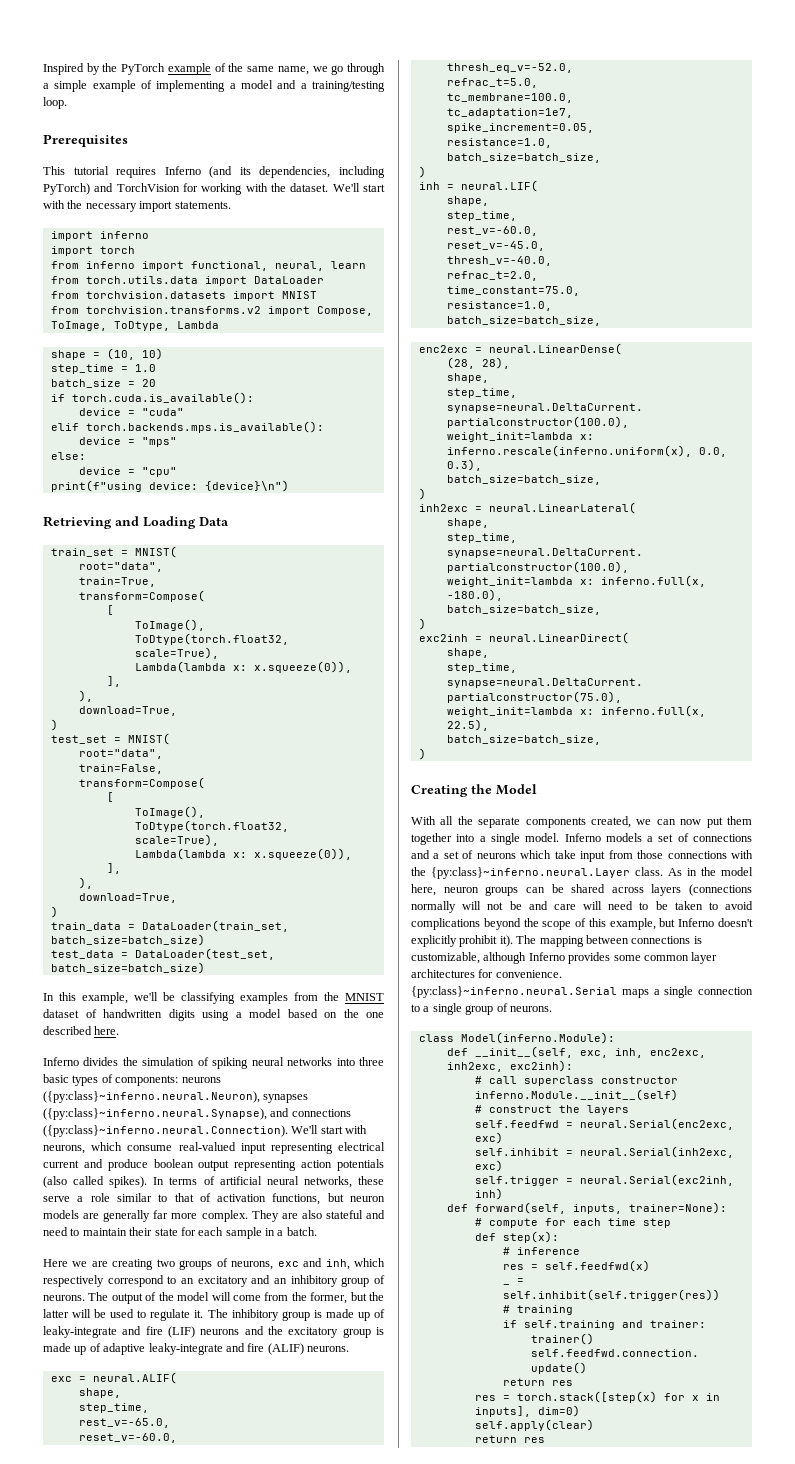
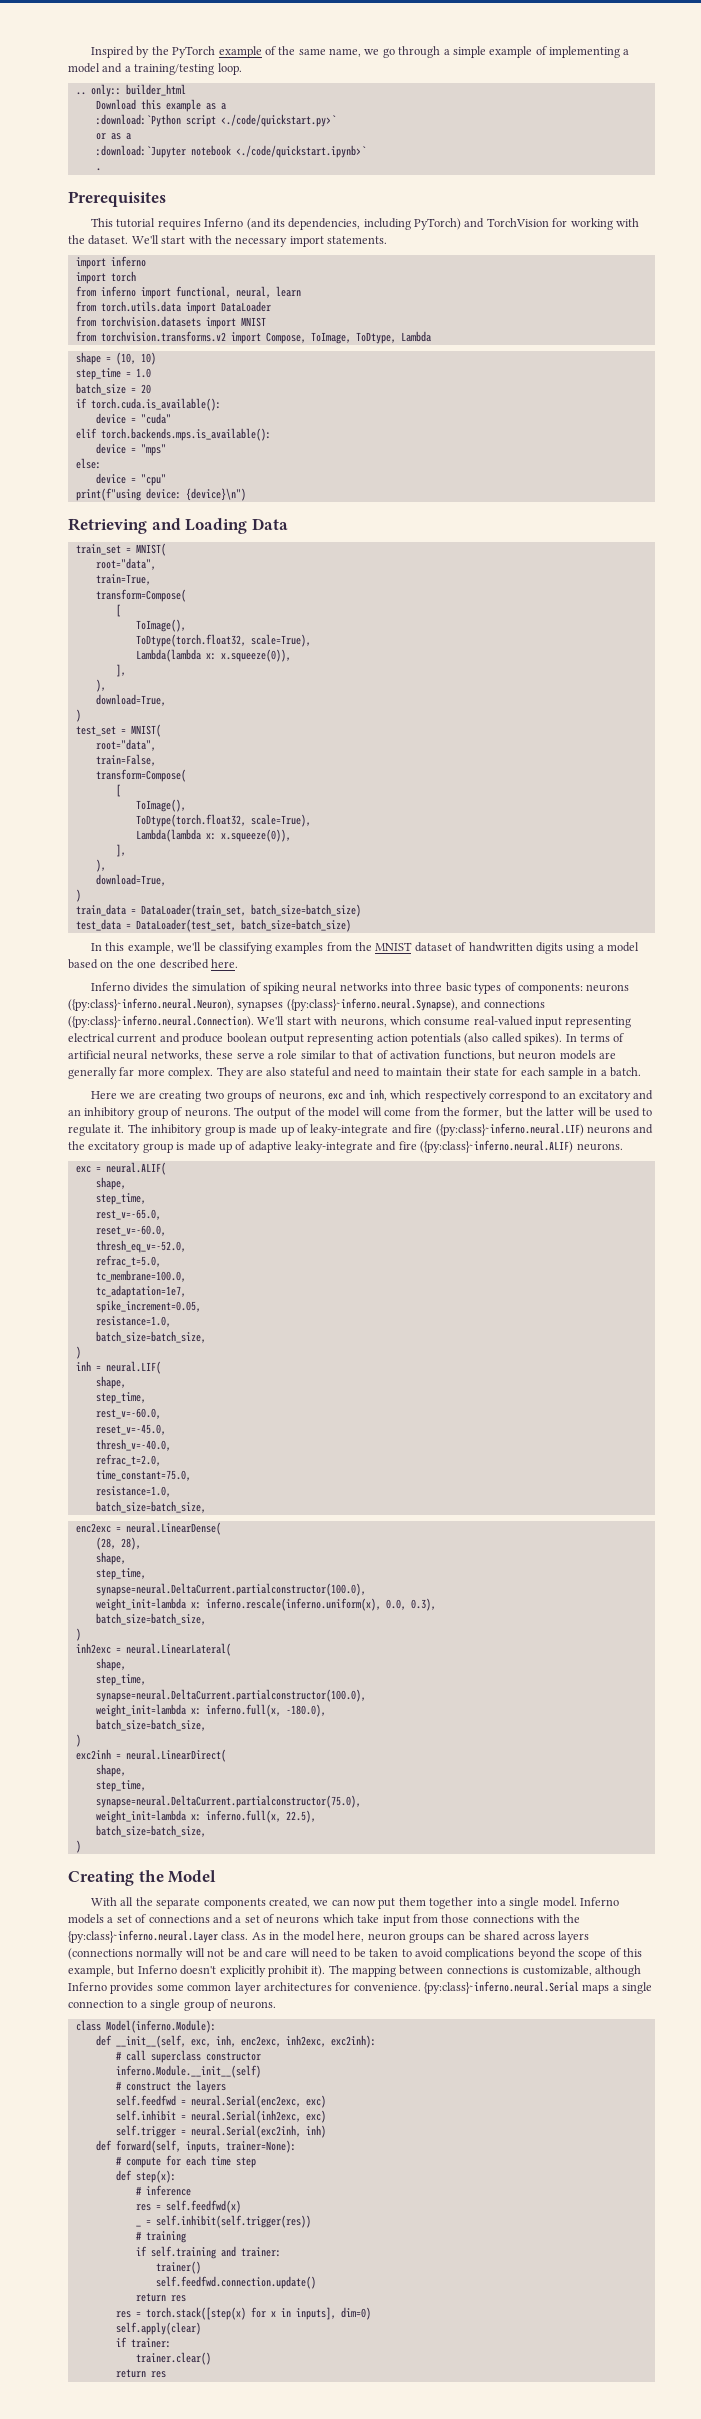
(67, 103) none -> [75,84,186,97] [95,99,226,112] [95,114,336,127] [95,133,131,140] [95,145,366,158] [95,168,101,171] // .. only:: builder_html // Download this example as a // :download:`Python script <./code/quickstart.py>` // or as a // :download:`Jupyter notebook <./code/quickstart.ipynb>` // .
[168,1326,195,1338] (LIF) -> [435,1123,584,1136] ({py:class}~inferno.neural.LIF)
[267,1343,304,1355] (ALIF) -> [420,1140,574,1153] ({py:class}~inferno.neural.ALIF)
(594, 1425) none -> [115,2337,171,2348] [135,2352,211,2365] // if trainer: // trainer.clear()

